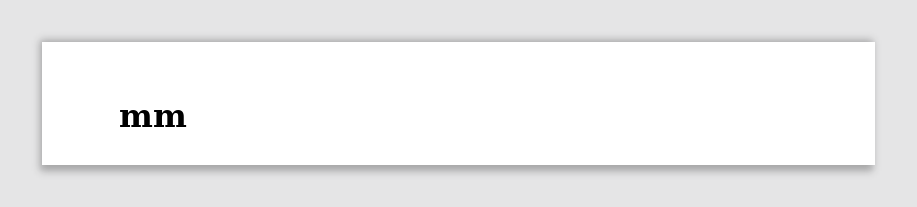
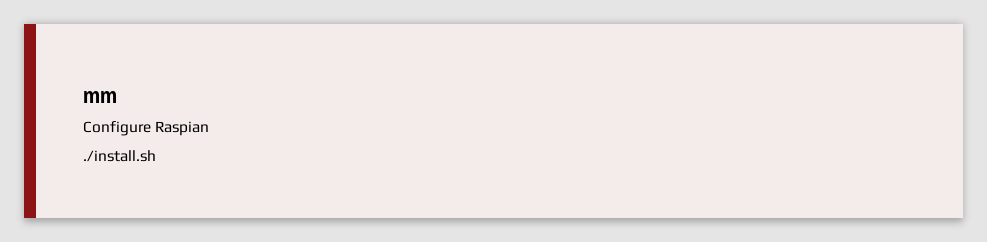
(187, 118) none -> [83,121,210,136] [83,150,156,162] // Configure Raspian // ./install.sh

